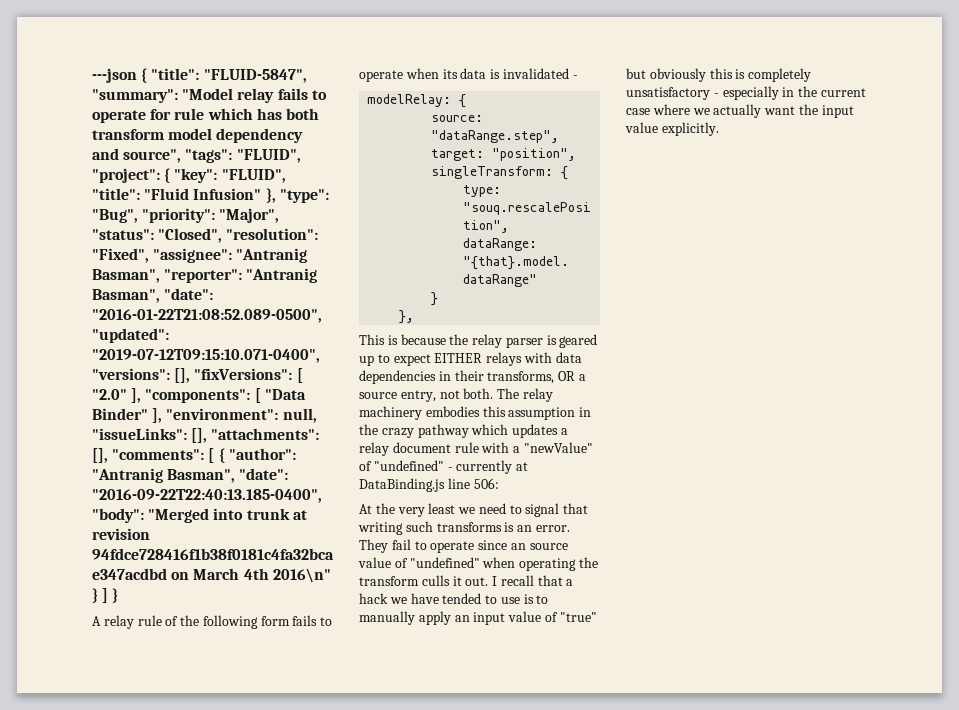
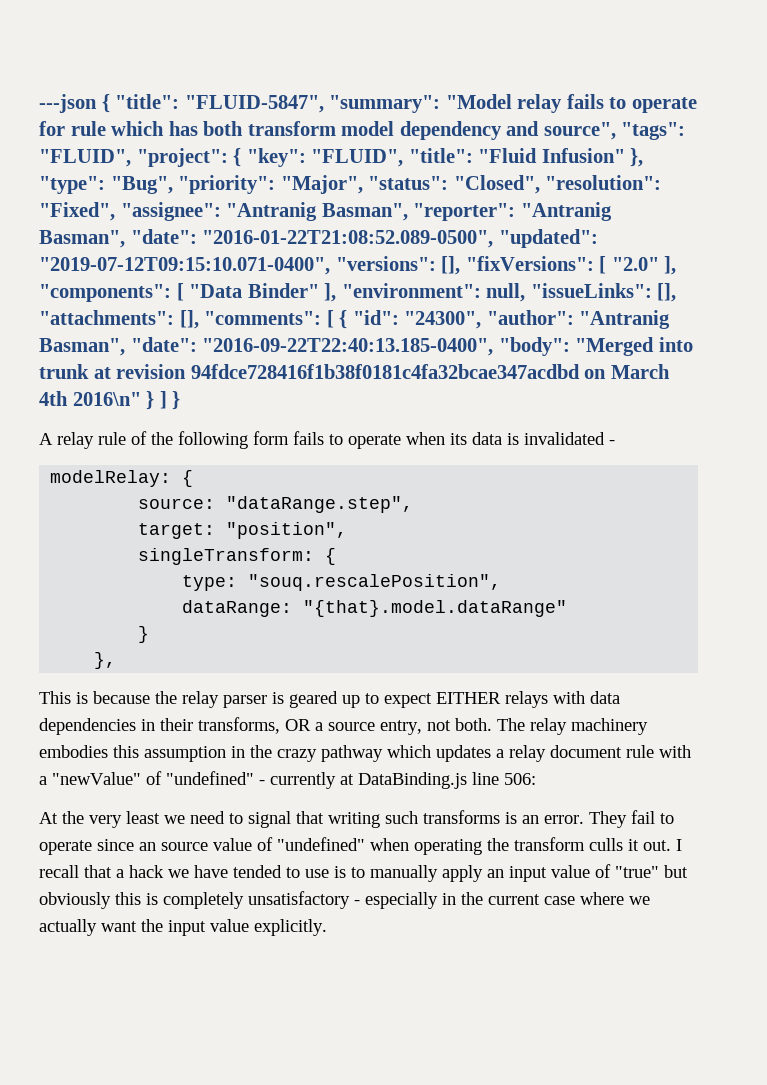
(225, 455) none -> [352,310,482,329] "id": "24300",

